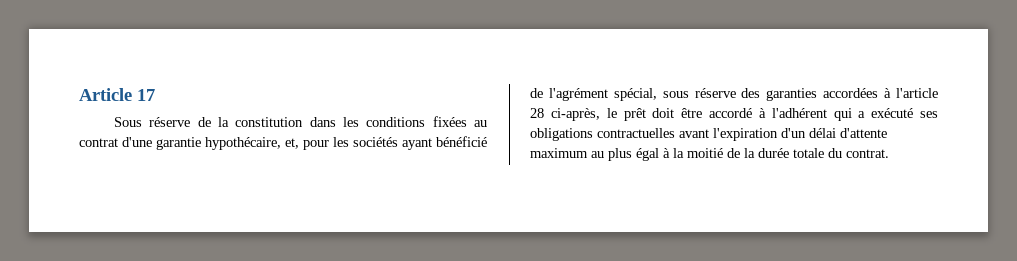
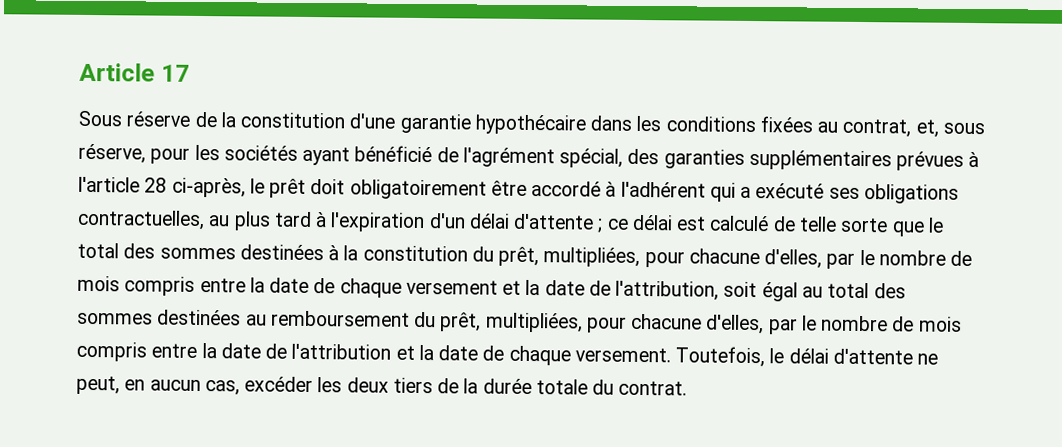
(304, 122) none -> [349,113,586,135] d'une garantie hypothécaire
[79,137,299,150] contrat d'une garantie hypothécaire, et, -> [842,118,985,138] [78,143,146,164] contrat, et, sous réserve,
[662,88,879,101] sous réserve des garanties accordées -> [627,148,965,171] des garanties supplémentaires prévues
(675, 113) none -> [349,179,487,200] obligatoirement
[597,128,887,141] [530,148,723,161] contractuelles avant l'expiration d'un délai d'attente maximum au plus égal à la moitié -> [77,209,944,237] [77,242,973,269] [77,275,906,302] [77,309,962,335] [76,341,939,368] [76,375,433,396] contractuelles, au plus tard à l'expiration d'un délai d'attente ; ce délai est calculé de telle sorte que le total des sommes destinées à la constitution du prêt, multipliées, pour chacune d'elles, par le nombre de mois compris entre la date de chaque versement et la date de l'attribution, soit égal au total des sommes destinées au remboursement du prêt, multipliées, pour chacune d'elles, par le nombre de mois compris entre la date de l'attribution et la date de chaque versement. Toutefois, le délai d'attente ne peut, en aucun cas, excéder les deux tiers

